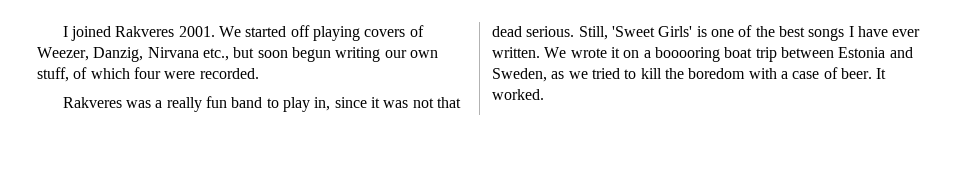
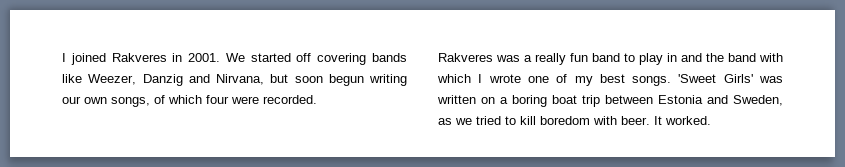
(175, 31) none -> [172,53,183,62] in
[313,25,424,41] [37,47,229,62] playing covers of Weezer, Danzig, Nirvana etc., -> [317,53,407,65] [62,74,264,86] covering bands like Weezer, Danzig and Nirvana,
[37,67,69,82] stuff, -> [111,97,150,107] songs,
[314,97,461,111] [492,25,921,41] [492,47,620,58] in, since it was not that dead serious. Still, 'Sweet Girls' is one of the best songs I have ever written. We wrote it -> [667,53,783,62] [437,74,783,86] [437,95,476,104] in and the band with which I wrote one of my best songs. 'Sweet Girls' was written
[654,47,720,62] booooring -> [512,95,547,107] boring
[664,68,684,79] the -> (536, 120) none
[780,67,838,79] a case of -> (617, 120) none

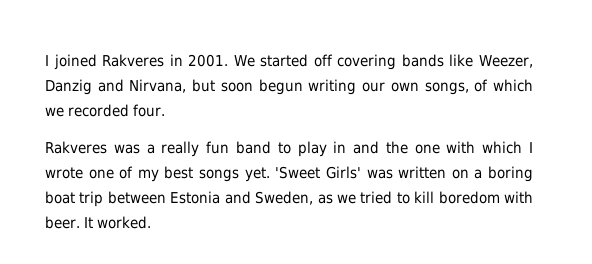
[206,95,317,104] four were recorded. -> [45,104,165,117] we recorded four.
[728,53,756,62] band -> [414,144,440,154] one
[632,76,672,86] songs. -> [199,167,270,182] songs yet.

